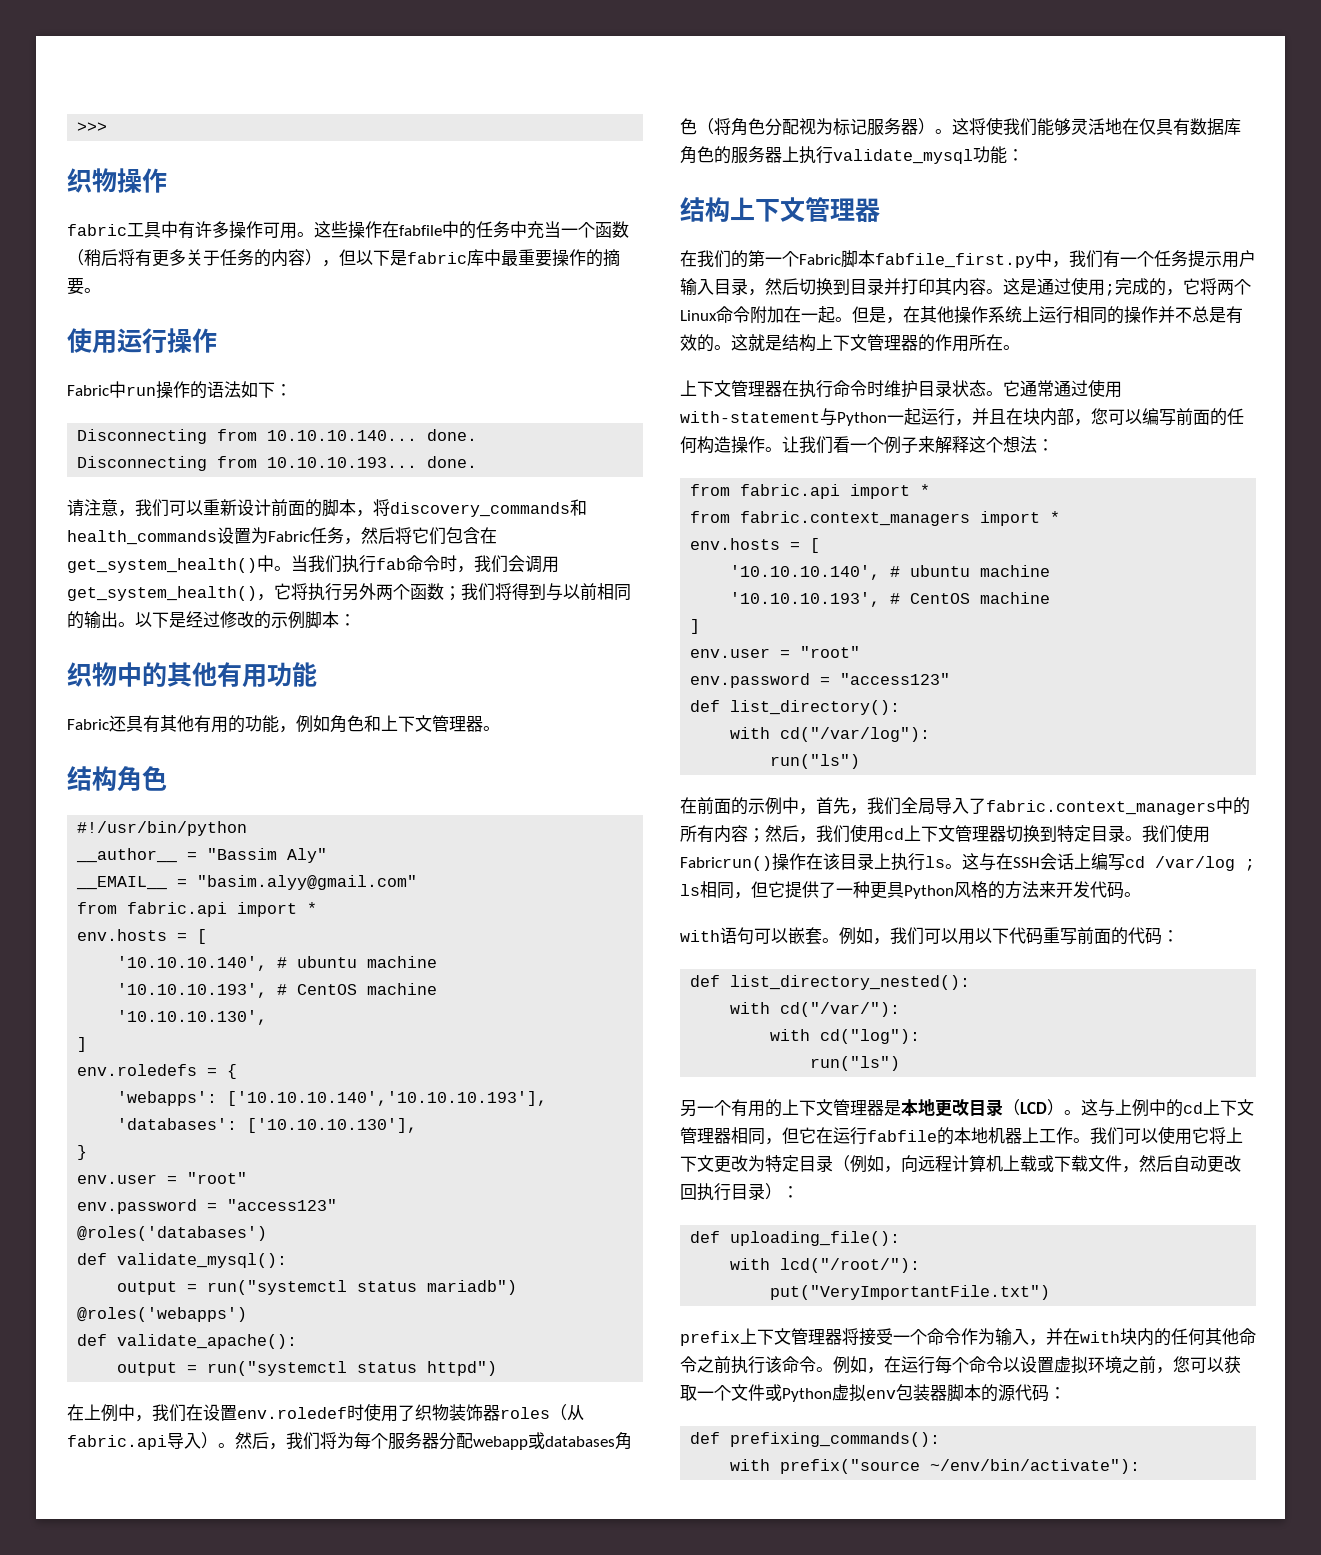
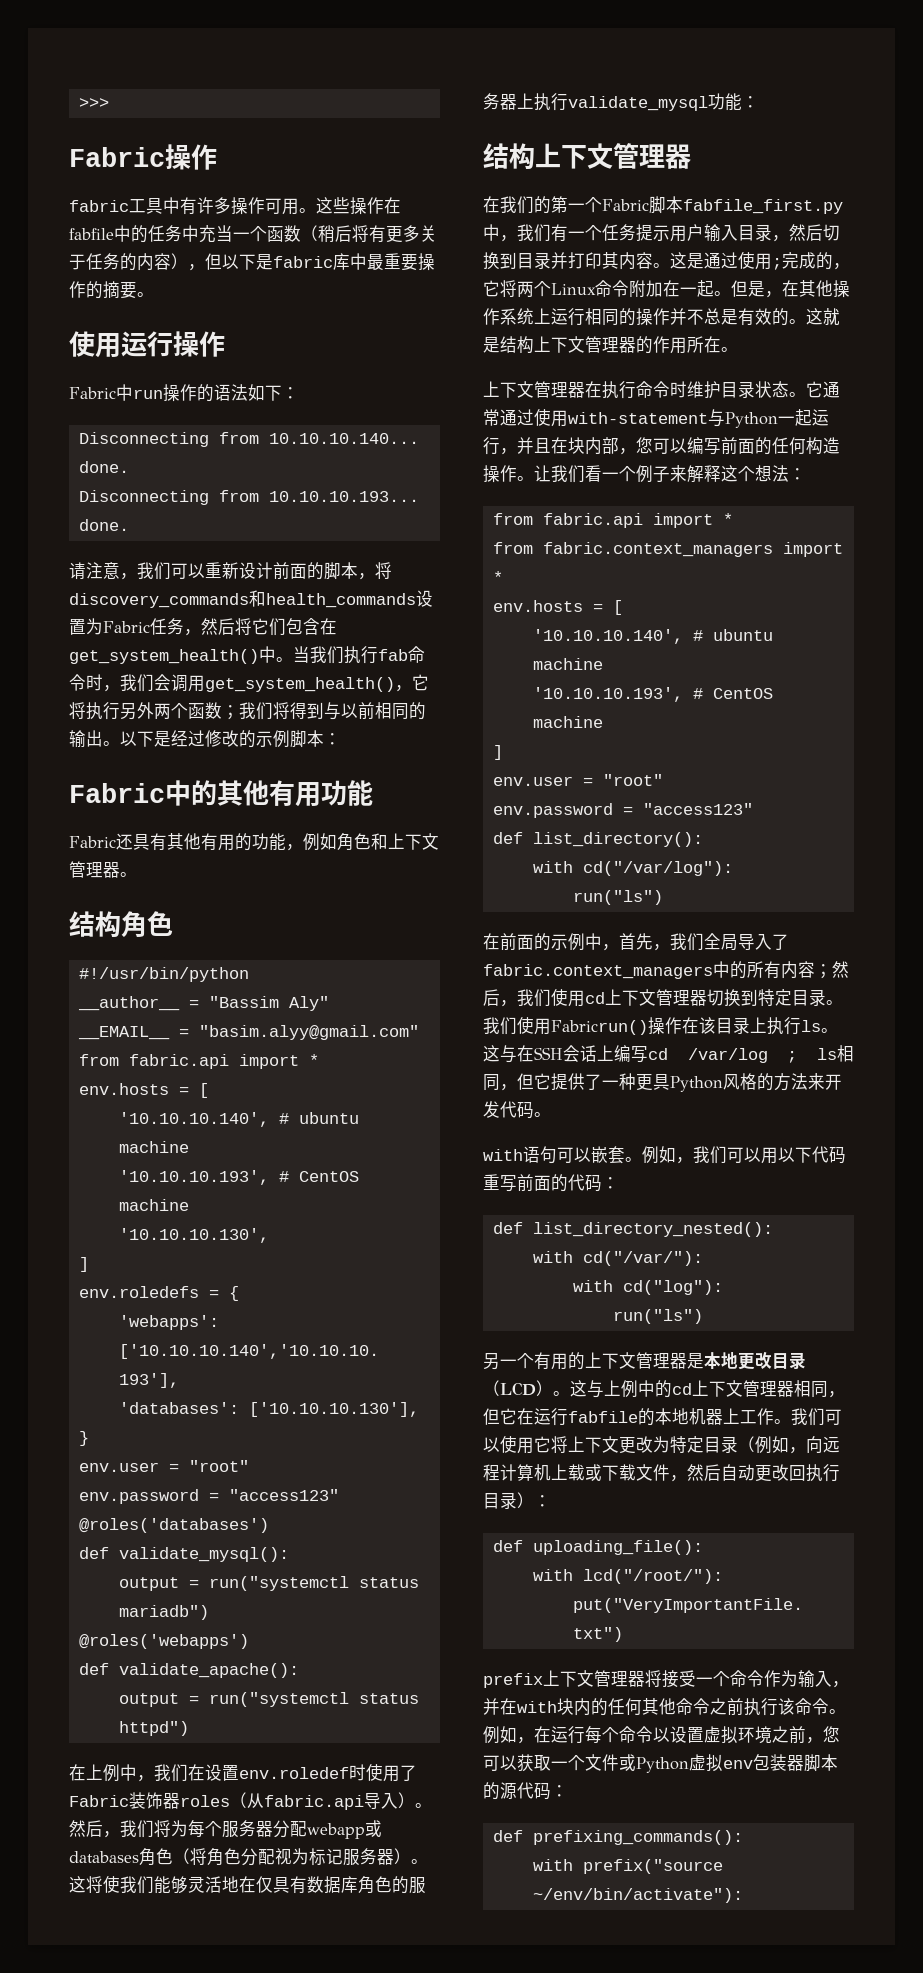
[67,168,117,193] 织物 -> [69,147,165,167] Fabric
[67,662,117,687] 织物 -> [69,783,165,803] Fabric
[415,1404,449,1421] 织物 -> [69,1795,129,1807] Fabric

